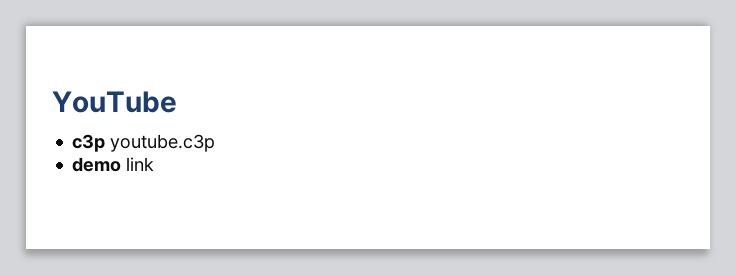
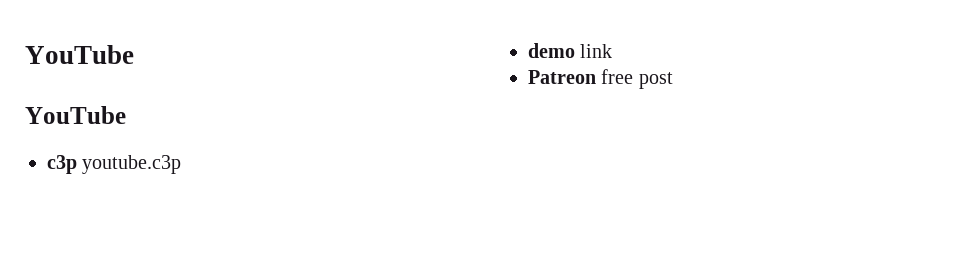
[52,91,177,113] YouTube -> [25,45,134,64] [25,106,126,124] YouTube // YouTube
(155, 164) none -> [528,69,673,89] // Patreon free post

